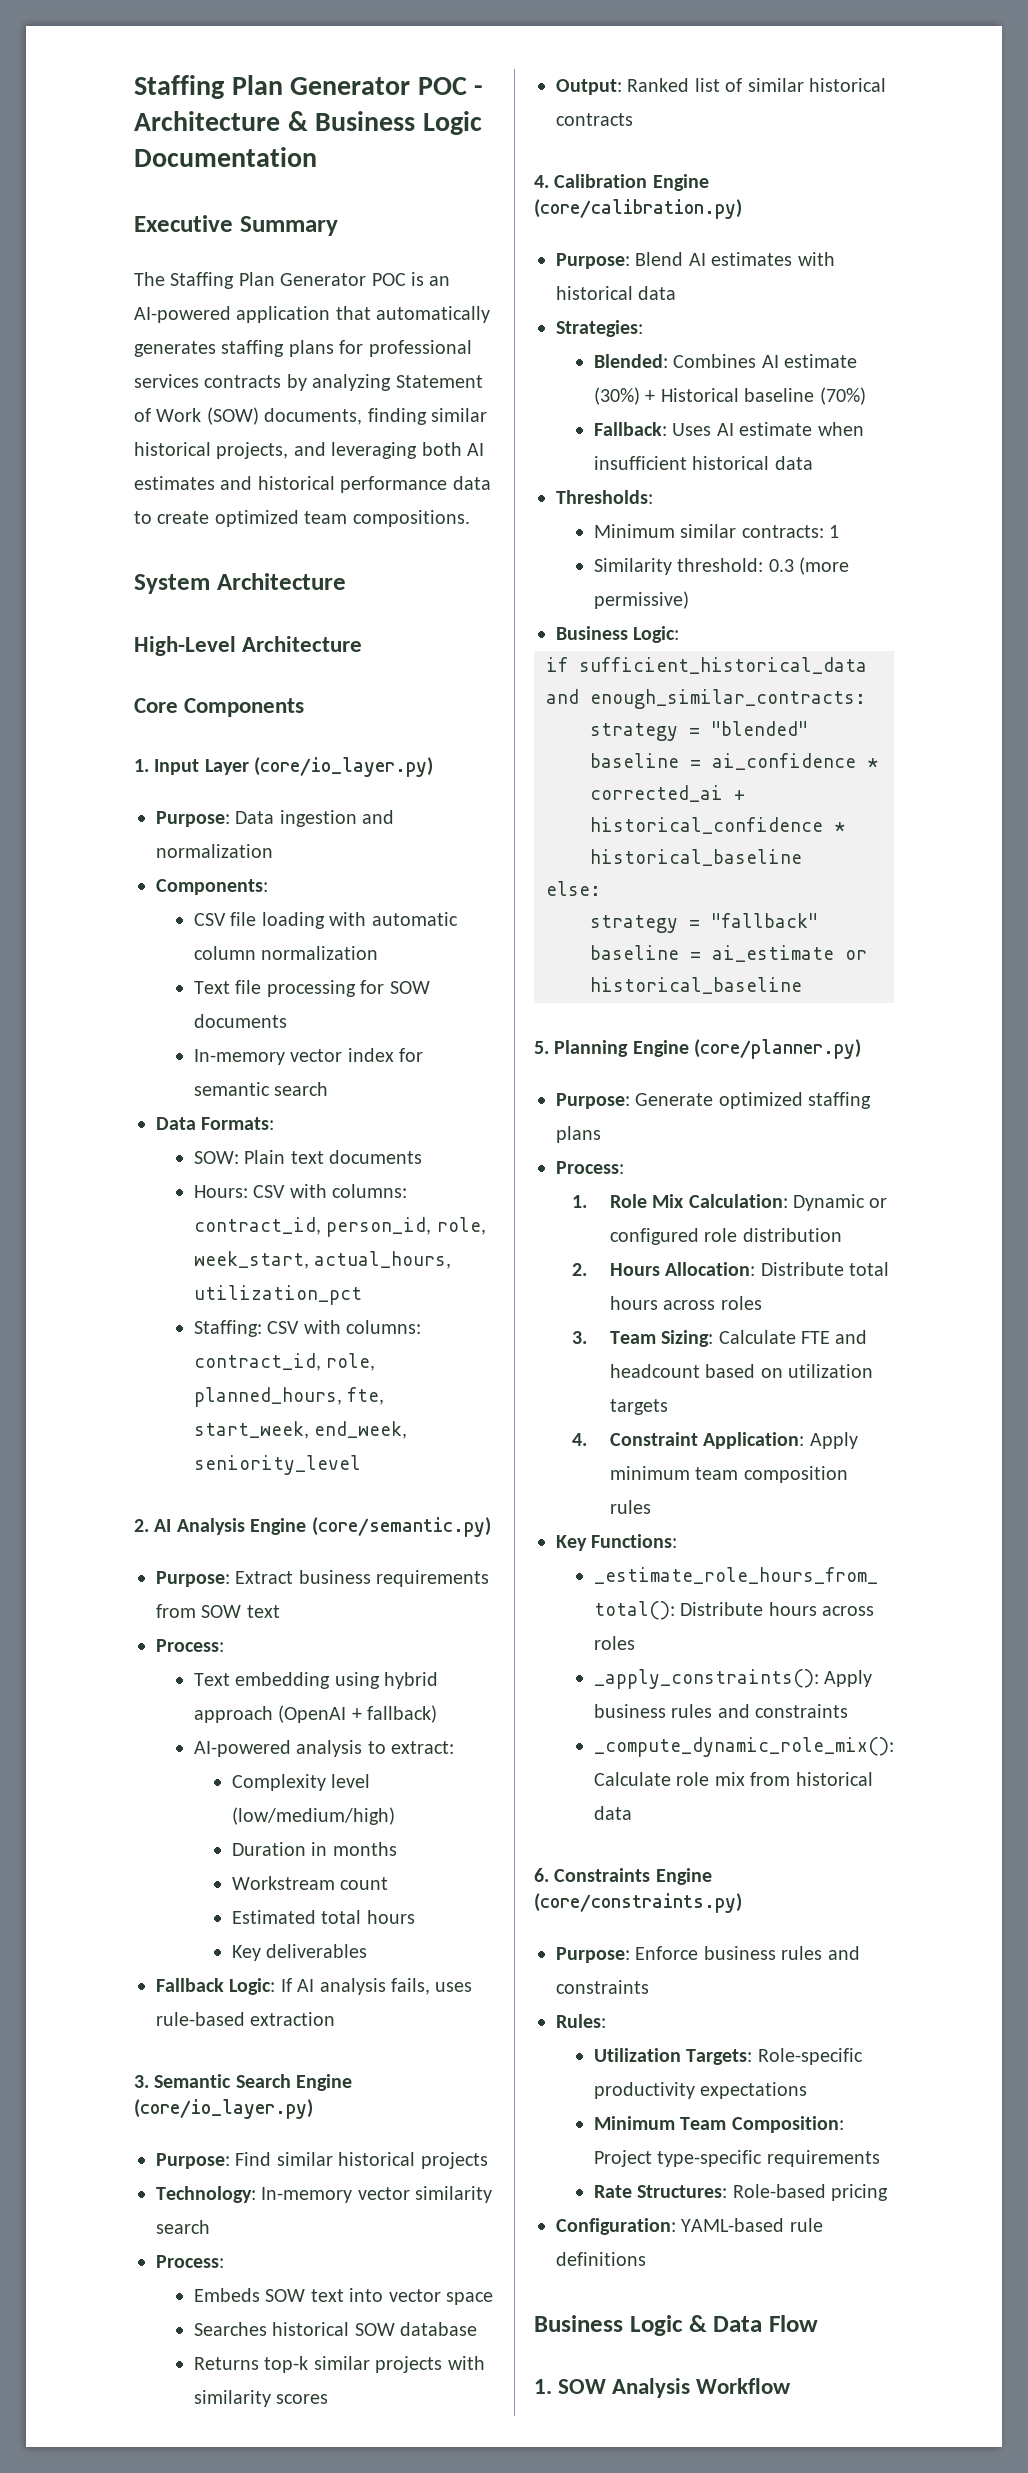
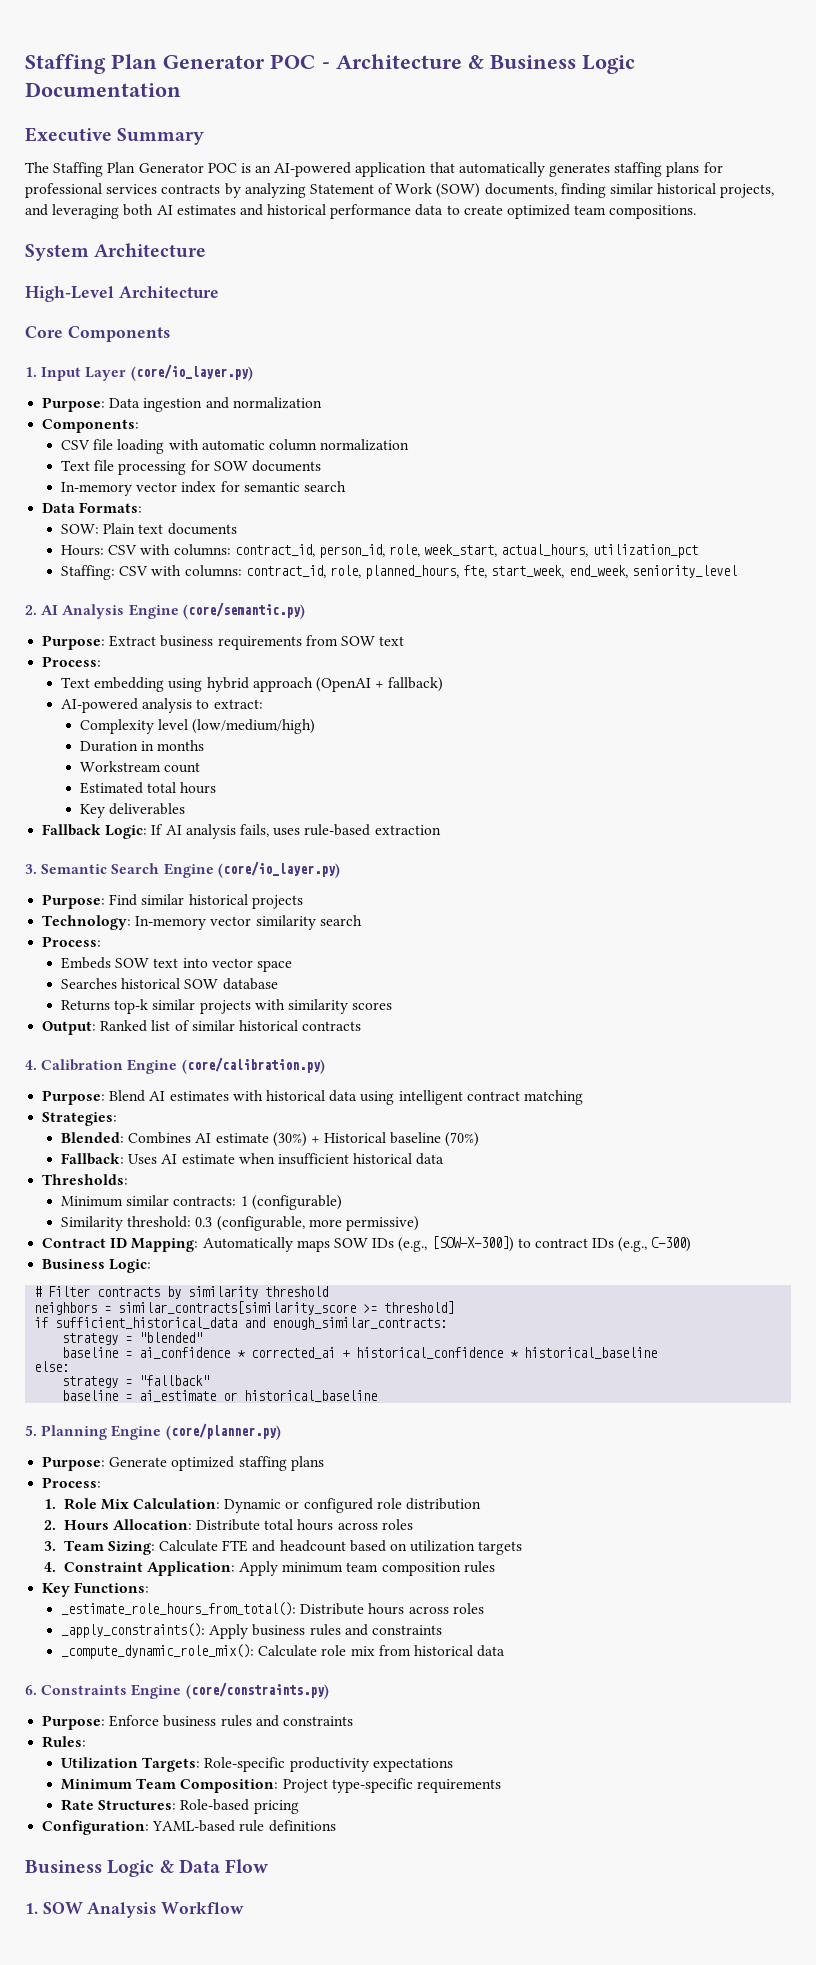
(677, 293) none -> [360,1090,583,1105] using intelligent contract matching
(840, 531) none -> [251,1195,342,1210] (configurable)
[799,557,850,575] (more -> [216,1216,342,1231] (configurable, more
[556,626,680,643] Business Logic: -> [42,1236,692,1252] [42,1259,152,1273] [34,1286,329,1299] [34,1301,455,1315] Contract ID Mapping: Automatically maps SOW IDs (e.g., [SOW-X-300]) to contract IDs (e.g., C-300) // Business Logic: // # Filter contracts by similarity threshold // neighbors = similar_contracts[similarity_score >= threshold]

